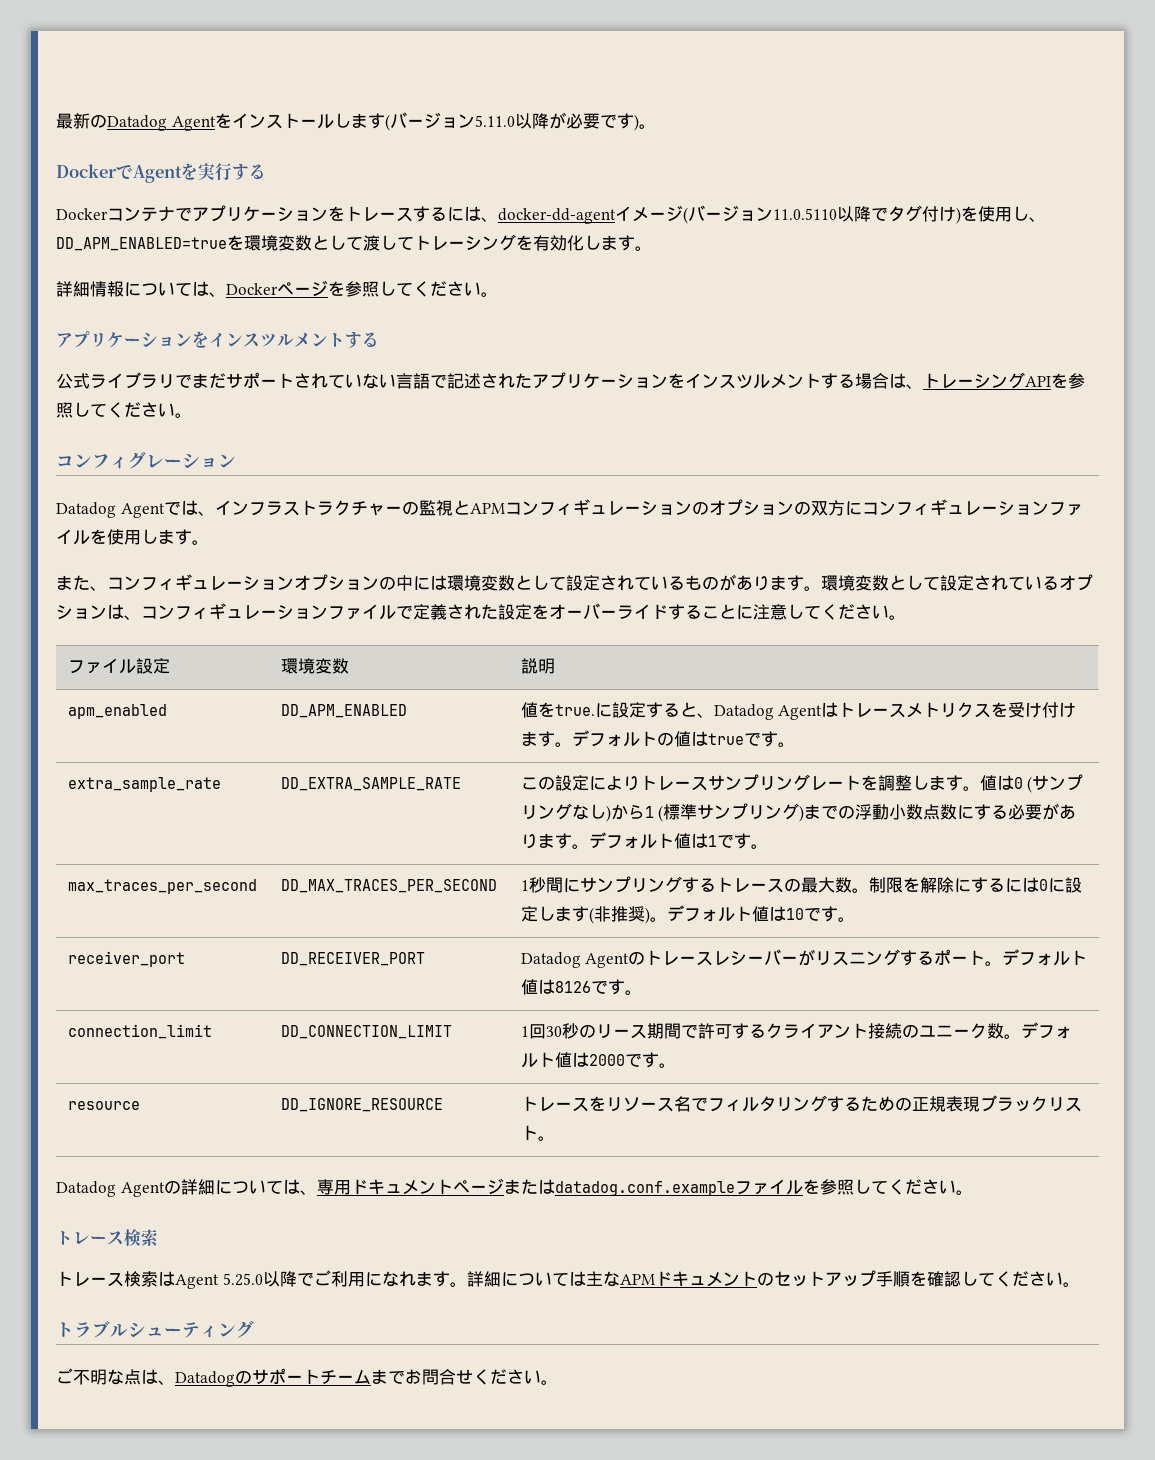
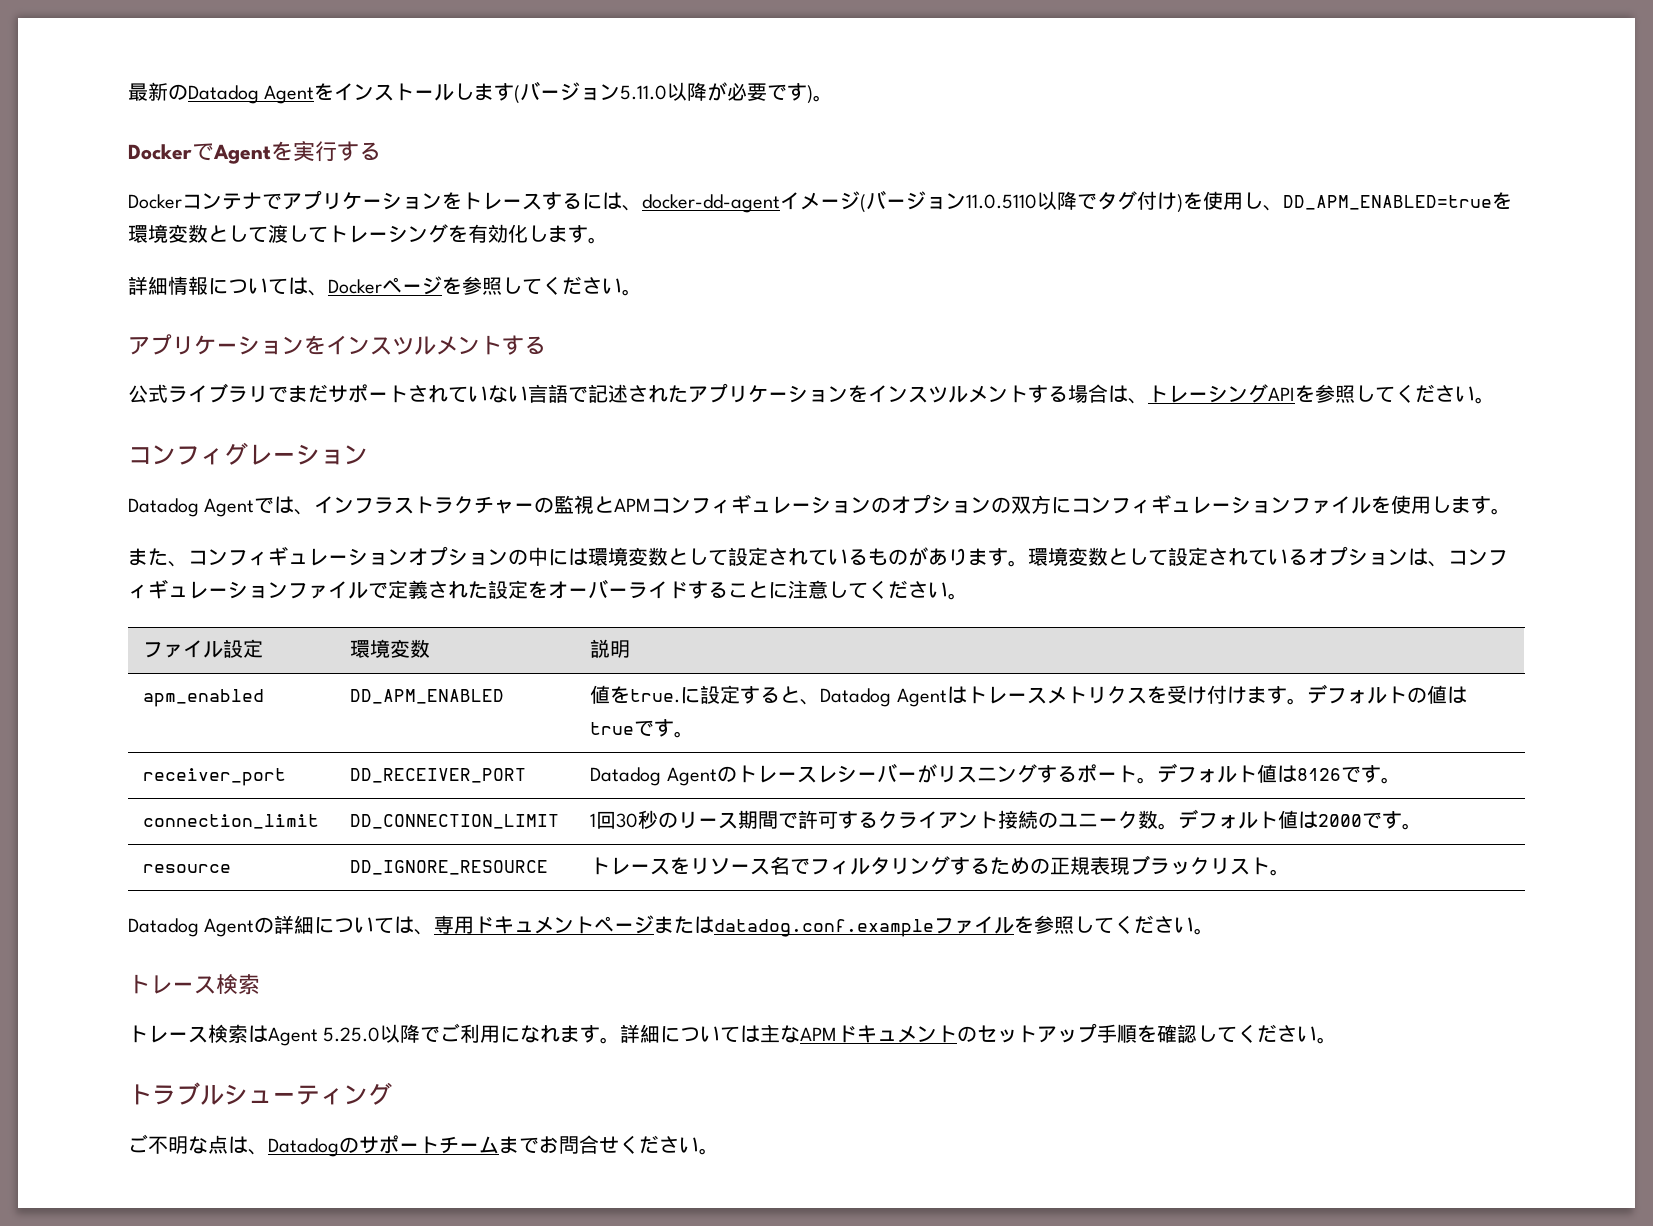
[67,777,221,792] [280,777,461,791] [520,774,1084,793] [520,803,1077,822] [520,832,768,849] [67,879,257,894] [280,879,497,893] [520,876,1082,893] [520,905,855,924] // extra_sample_rate | DD_EXTRA_SAMPLE_RATE | この設定によりトレースサンプリングレートを調整します。値は0 (サンプリングなし)から1 (標準サンプリング)までの浮動小数点数にする必要があります。デフォルト値は1です。 // max_traces_per_second | DD_MAX_TRACES_PER_SECOND | 1秒間にサンプリングするトレースの最大数。制限を解除にするには0に設定します(非推奨)。デフォルト値は10です。 -> (695, 734) none

